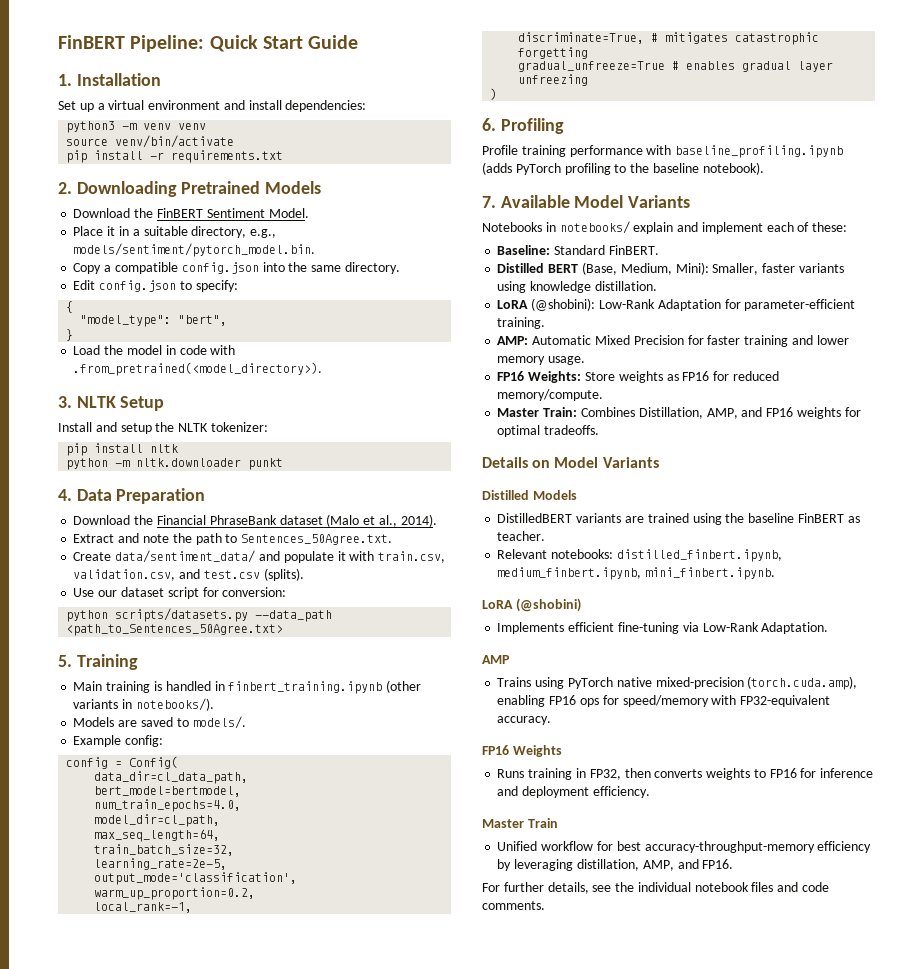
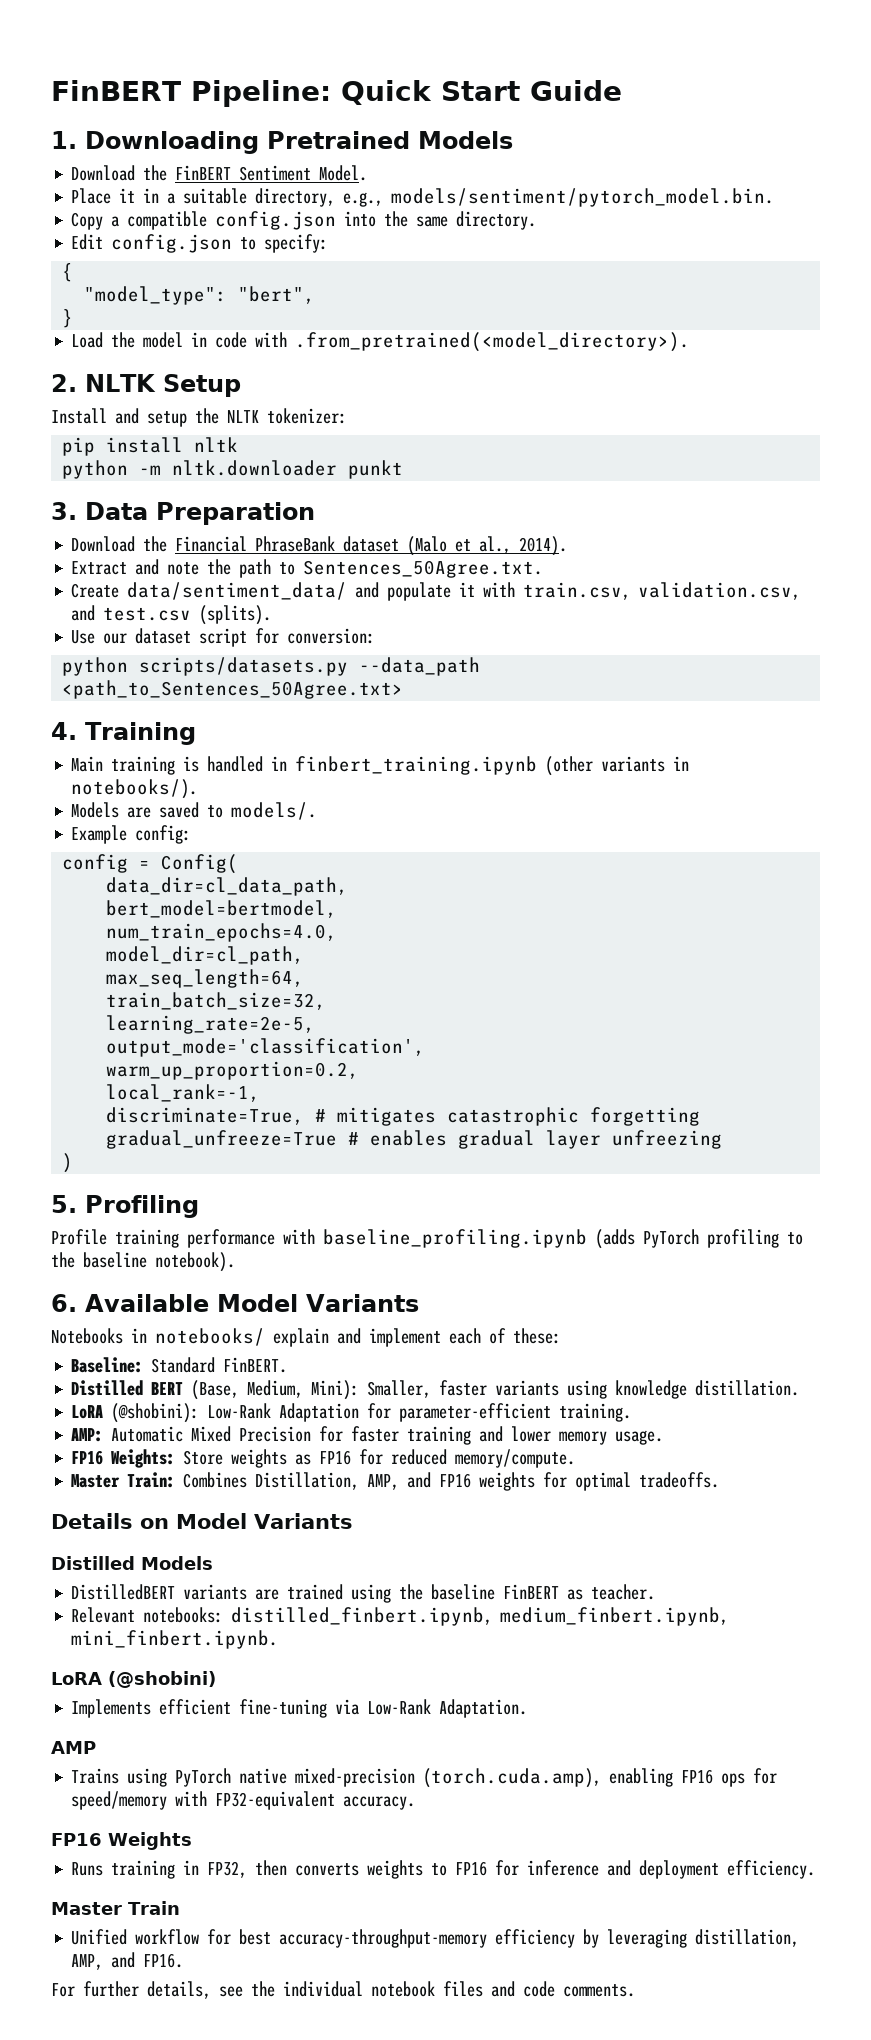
[76,73,161,86] [58,100,367,112] [66,121,207,133] [66,135,235,148] [66,150,284,163] [58,182,72,194] Installation // Set up a virtual environment and install dependencies: // python3 -m venv venv // source venv/bin/activate // pip install -r requirements.txt // 2. -> (77, 140) none
[58,396,72,408] 3. -> [51,374,77,392] 2.
[58,489,72,501] 4. -> [51,502,77,520] 3.
[58,655,72,667] 5. -> [51,722,77,740] 4.
[482,118,496,131] 6. -> [51,1195,77,1213] 5.
[482,196,496,208] 7. -> [51,1294,77,1312] 6.

